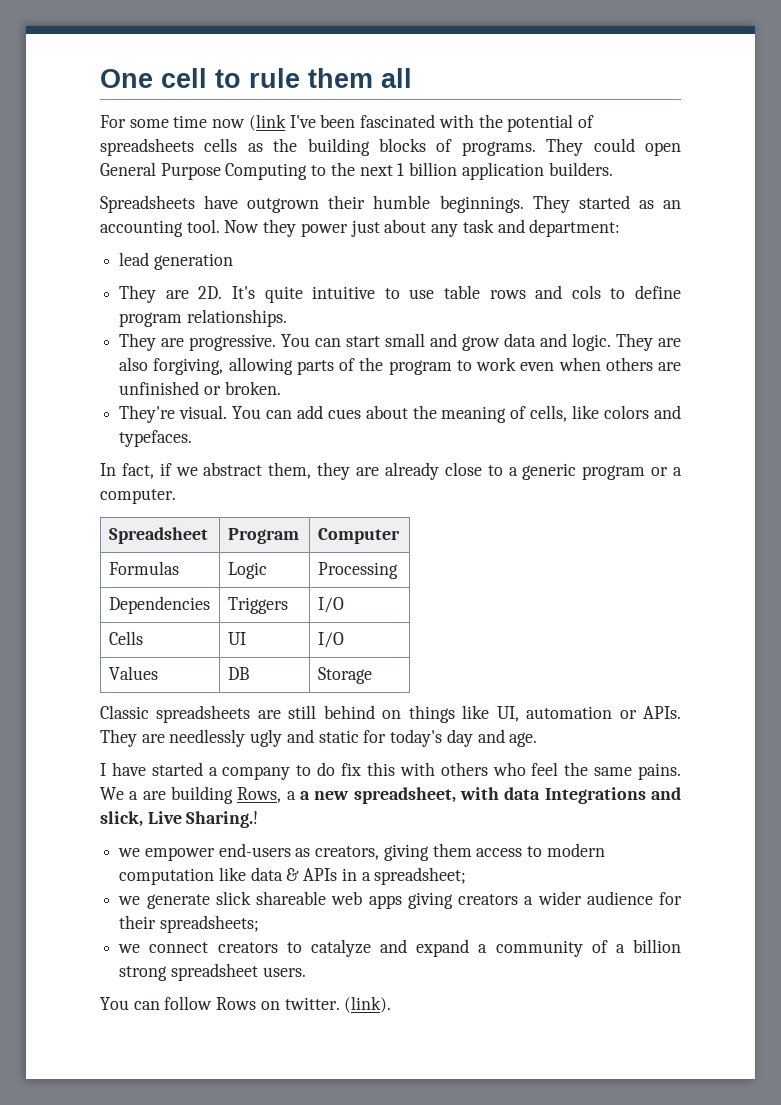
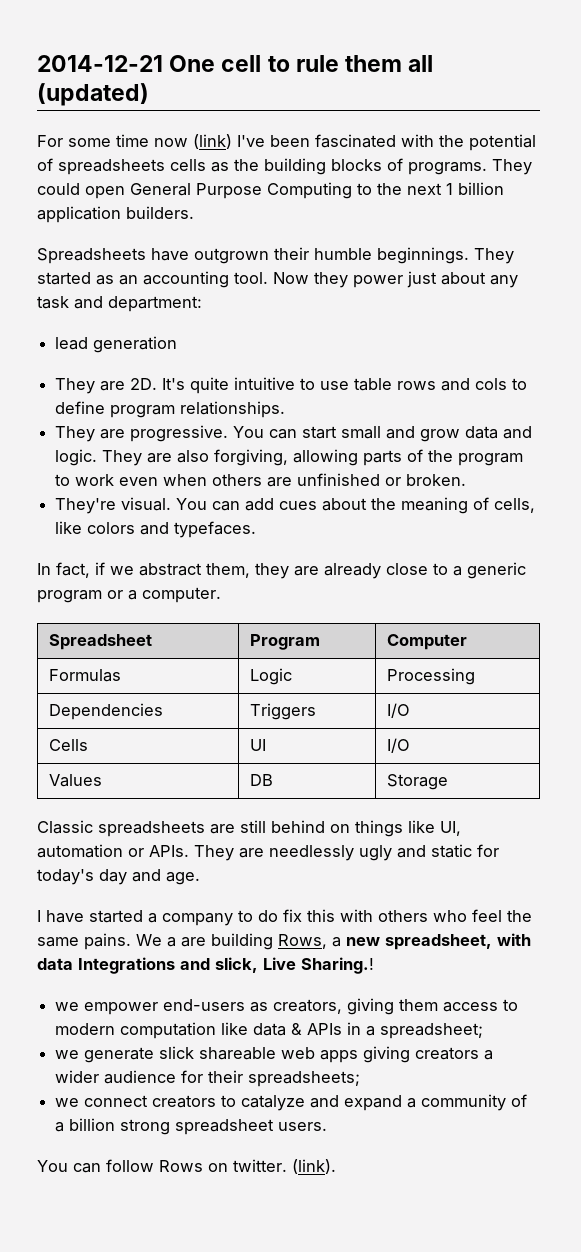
(100, 78) none -> [37,55,163,72] 2014-12-21
(412, 78) none -> [37,83,149,106] (updated)
[248,114,286,131] (link -> [193,134,232,149] (link)
[300,791,310,800] a -> (341, 942) none

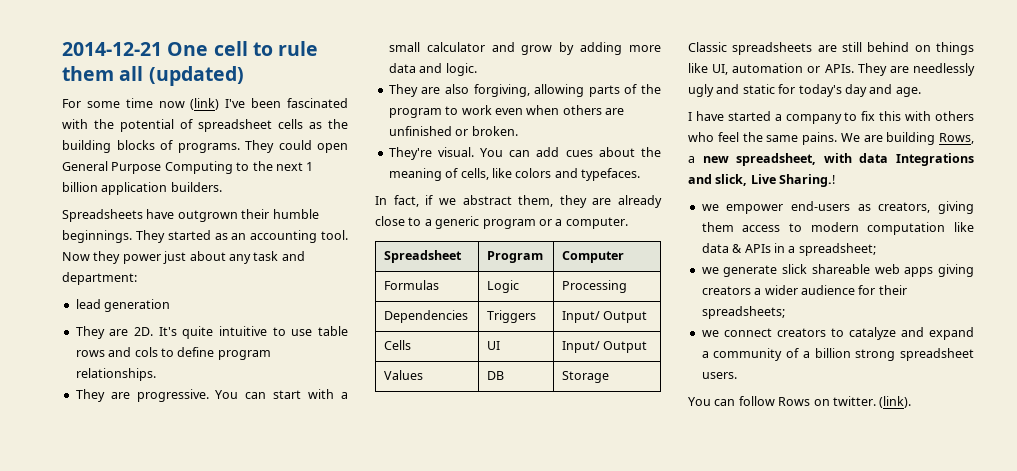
[58,159,165,175] spreadsheets -> [198,119,272,132] spreadsheet
[341,426,461,442] small and grow -> [308,389,348,399] [388,42,661,55] with a small calculator and grow by adding more
(98, 457) none -> (477, 69) //
[387,703,411,718] I/O -> [561,311,648,323] Input/ Output
[387,738,411,753] I/O -> [561,341,648,353] Input/ Output
[258,910,278,922] do -> (858, 116) none
[167,937,176,947] a -> (860, 137) none

